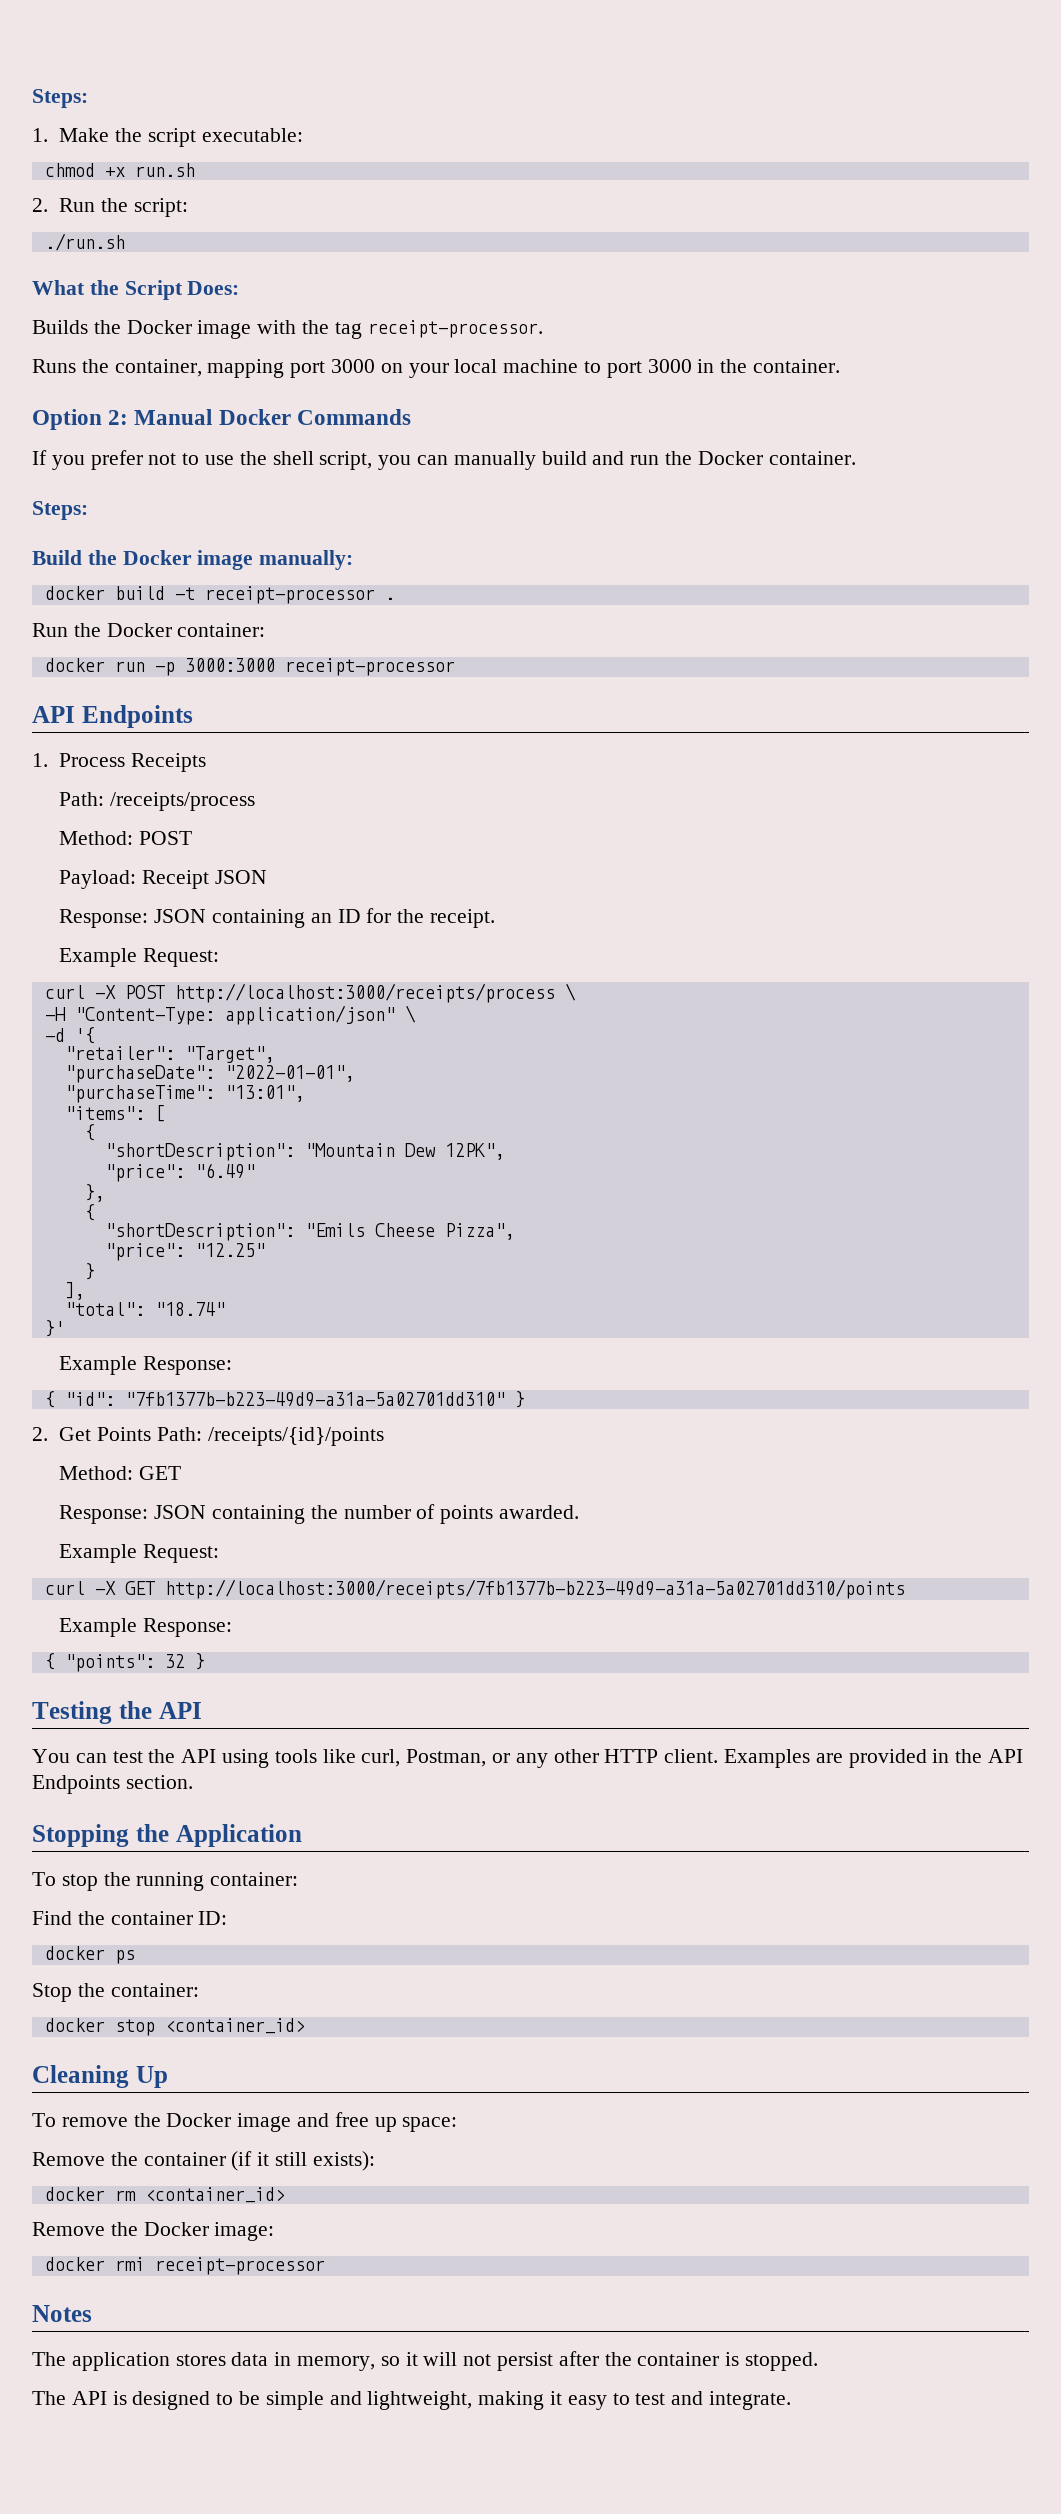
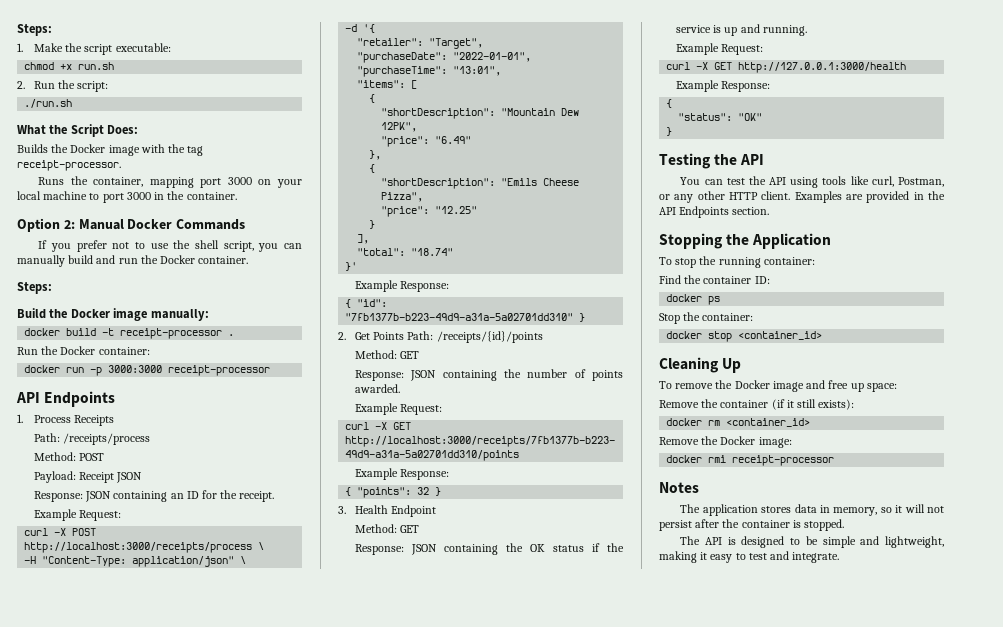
(205, 1661) none -> [338,505,437,517] [354,524,420,533] [354,543,624,555] [675,24,807,36] [675,43,764,55] [666,62,907,73] [675,80,771,92] [666,99,673,108] [678,113,763,121] [666,127,673,136] // 3. Health Endpoint // Method: GET // Response: JSON containing the OK status if the service is up and running. // Example Request: // curl -X GET http://127.0.0.1:3000/health // Example Response: // { // "status": "OK" // }

